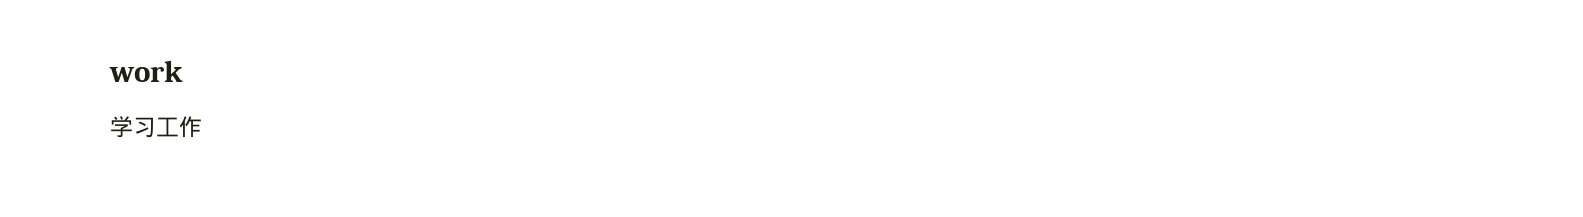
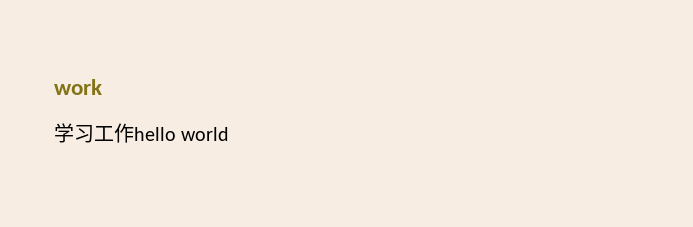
(202, 127) none -> [134,127,230,141] hello world

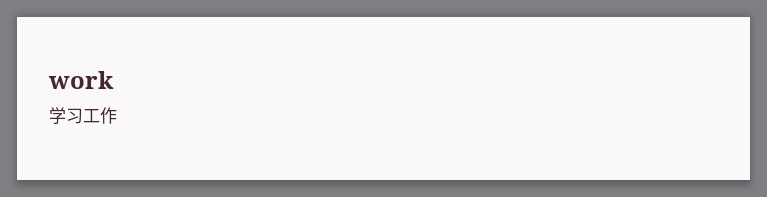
[134,127,230,141] hello world -> (117, 115) none

